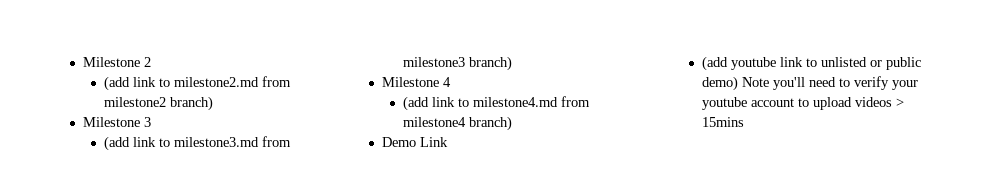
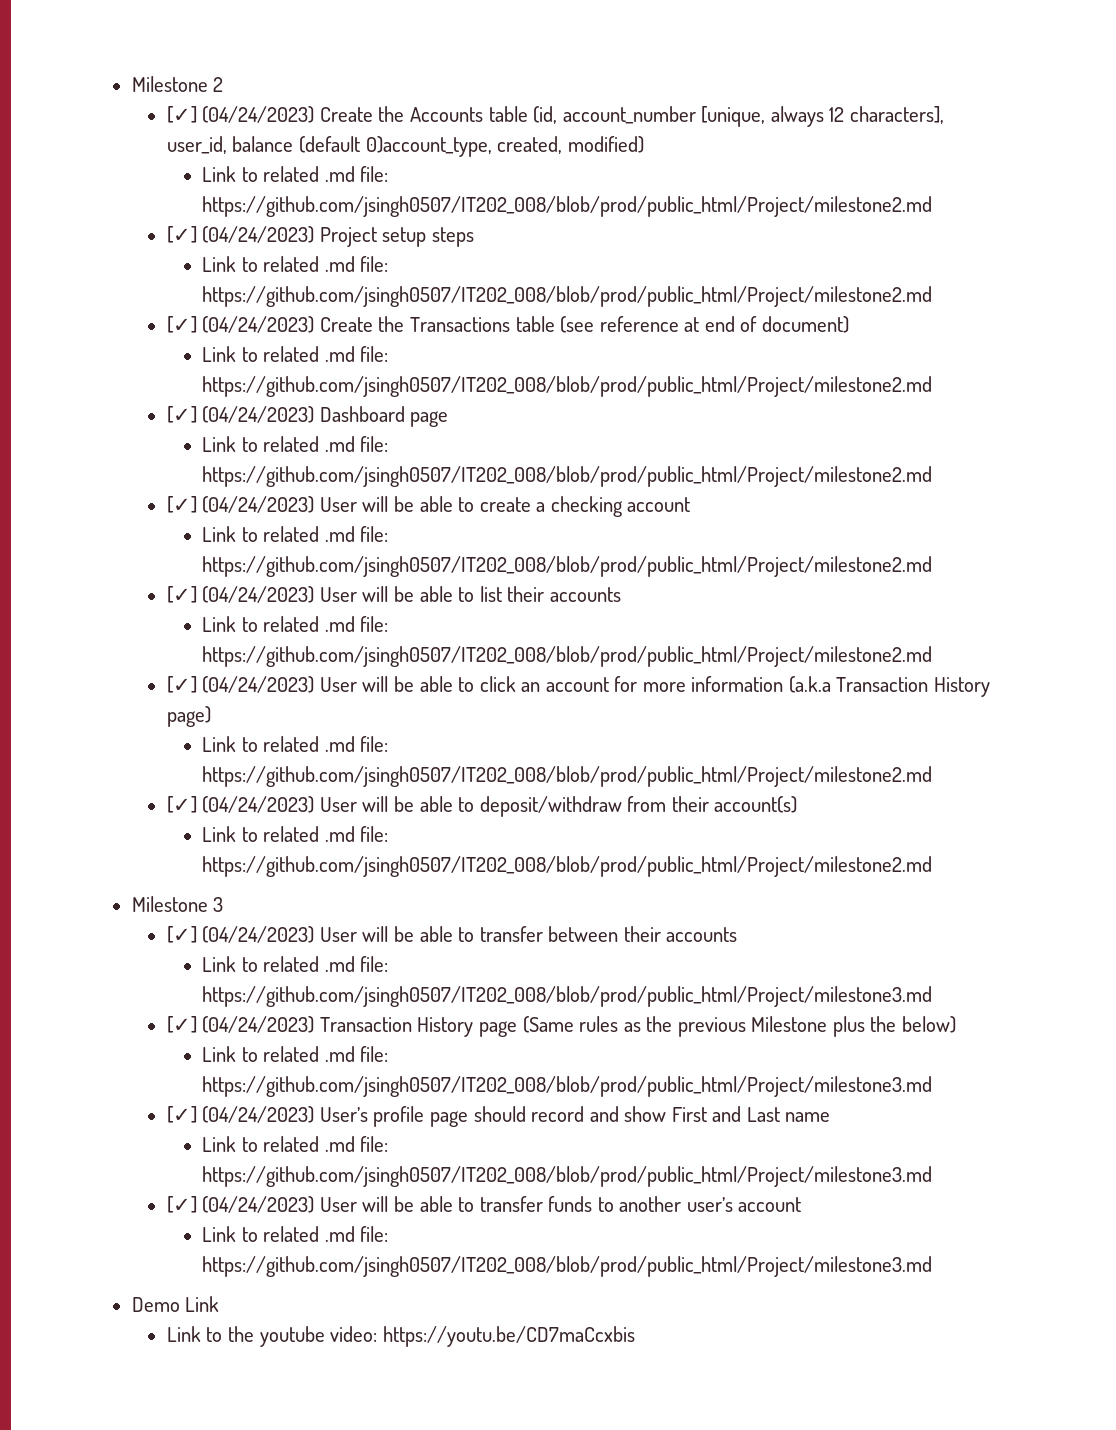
[104,76,292,91] [104,96,214,111] [82,117,151,127] [104,136,292,151] [403,56,513,71] [381,77,451,87] [403,96,591,111] [403,116,513,131] [381,137,448,147] [702,56,922,71] [702,76,919,91] [702,97,905,110] [702,117,745,127] (add link to milestone2.md from milestone2 branch) // Milestone 3 // (add link to milestone3.md from milestone3 branch) // Milestone 4 // (add link to milestone4.md from milestone4 branch) // Demo Link // (add youtube link to unlisted or public demo) Note you'll need to verify your youtube account to upload videos > 15mins -> [166,106,944,127] [166,136,644,157] [202,166,389,182] [202,196,933,217] [166,226,475,247] [202,256,389,272] [202,286,933,307] [166,316,849,333] [202,346,389,362] [202,376,933,397] [166,406,449,427] [202,436,389,452] [202,466,933,487] [166,496,691,517] [202,526,389,542] [202,556,933,577] [166,586,621,603] [202,616,389,632] [202,646,933,667] [166,676,990,697] [166,706,211,727] [202,736,389,752] [202,766,933,787] [166,796,798,817] [202,826,389,842] [202,856,933,877] [131,896,224,912] [166,926,738,943] [202,956,389,972] [202,986,933,1007] [166,1016,956,1037] [202,1046,389,1062] [202,1076,933,1097] [166,1106,831,1127] [202,1136,389,1152] [202,1166,933,1187] [166,1196,802,1213] [202,1226,389,1242] [202,1256,933,1277] [131,1296,220,1312] [166,1326,635,1347] [✓] (04/24/2023) Create the Accounts table (id, account_number [unique, always 12 characters], user_id, balance (default 0)account_type, created, modified) // Link to related .md file: https://github.com/jsingh0507/IT202_008/blob/prod/public_html/Project/milestone2.md // [✓] (04/24/2023) Project setup steps // Link to related .md file: https://github.com/jsingh0507/IT202_008/blob/prod/public_html/Project/milestone2.md // [✓] (04/24/2023) Create the Transactions table (see reference at end of document) // Link to related .md file: https://github.com/jsingh0507/IT202_008/blob/prod/public_html/Project/milestone2.md // [✓] (04/24/2023) Dashboard page // Link to related .md file: https://github.com/jsingh0507/IT202_008/blob/prod/public_html/Project/milestone2.md // [✓] (04/24/2023) User will be able to create a checking account // Link to related .md file: https://github.com/jsingh0507/IT202_008/blob/prod/public_html/Project/milestone2.md // [✓] (04/24/2023) User will be able to list their accounts // Link to related .md file: https://github.com/jsingh0507/IT202_008/blob/prod/public_html/Project/milestone2.md // [✓] (04/24/2023) User will be able to click an account for more information (a.k.a Transaction History page) // Link to related .md file: https://github.com/jsingh0507/IT202_008/blob/prod/public_html/Project/milestone2.md // [✓] (04/24/2023) User will be able to deposit/withdraw from their account(s) // Link to related .md file: https://github.com/jsingh0507/IT202_008/blob/prod/public_html/Project/milestone2.md // Milestone 3 // [✓] (04/24/2023) User will be able to transfer between their accounts // Link to related .md file: https://github.com/jsingh0507/IT202_008/blob/prod/public_html/Project/milestone3.md // [✓] (04/24/2023) Transaction History page (Same rules as the previous Milestone plus the below) // Link to related .md file: https://github.com/jsingh0507/IT202_008/blob/prod/public_html/Project/milestone3.md // [✓] (04/24/2023) User’s profile page should record and show First and Last name // Link to related .md file: https://github.com/jsingh0507/IT202_008/blob/prod/public_html/Project/milestone3.md // [✓] (04/24/2023) User will be able to transfer funds to another user’s account // Link to related .md file: https://github.com/jsingh0507/IT202_008/blob/prod/public_html/Project/milestone3.md // Demo Link // Link to the youtube video: https://youtu.be/CD7maCcxbis

